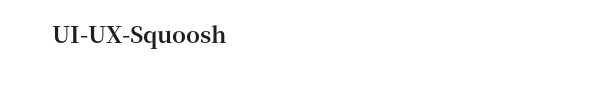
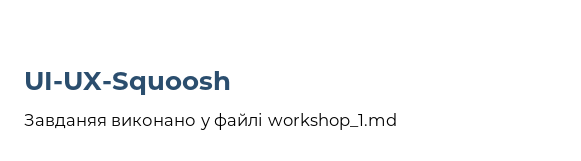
(226, 37) none -> [24,113,397,130] // Завданяя виконано у файлі workshop_1.md

